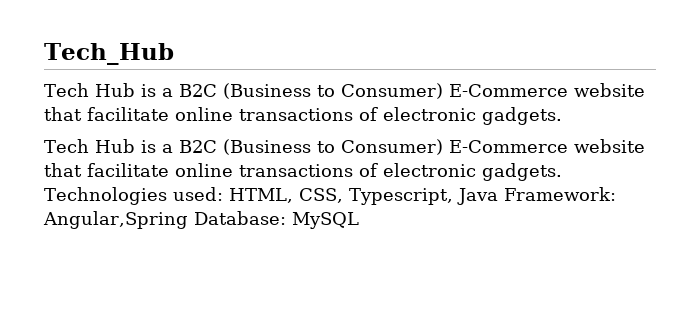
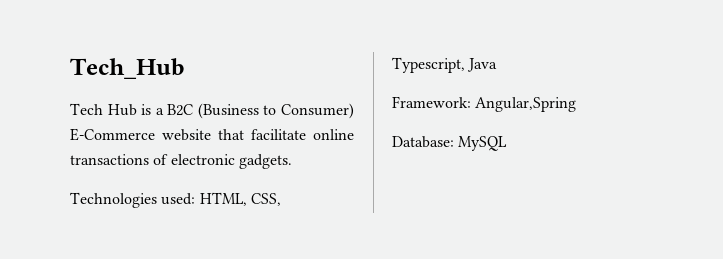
[44,139,645,155] [44,163,562,181] Tech Hub is a B2C (Business to Consumer) E-Commerce website that facilitate online transactions of electronic gadgets. -> (292, 161) none
(498, 196) none -> (498, 65) //
(188, 220) none -> (577, 104) //

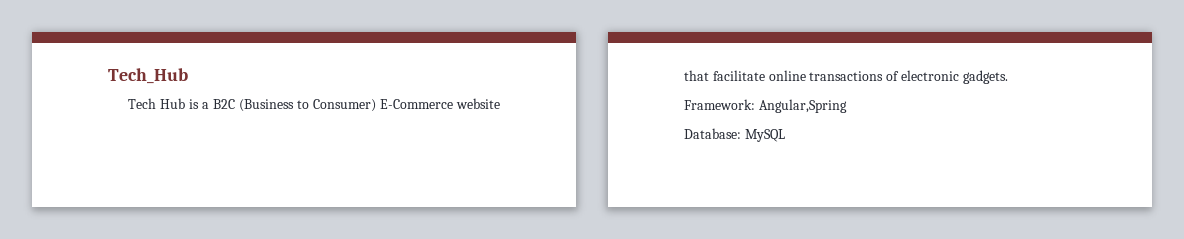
[70,192,281,208] [392,57,498,73] // Technologies used: HTML, CSS, Typescript, Java -> (1008, 77) none

